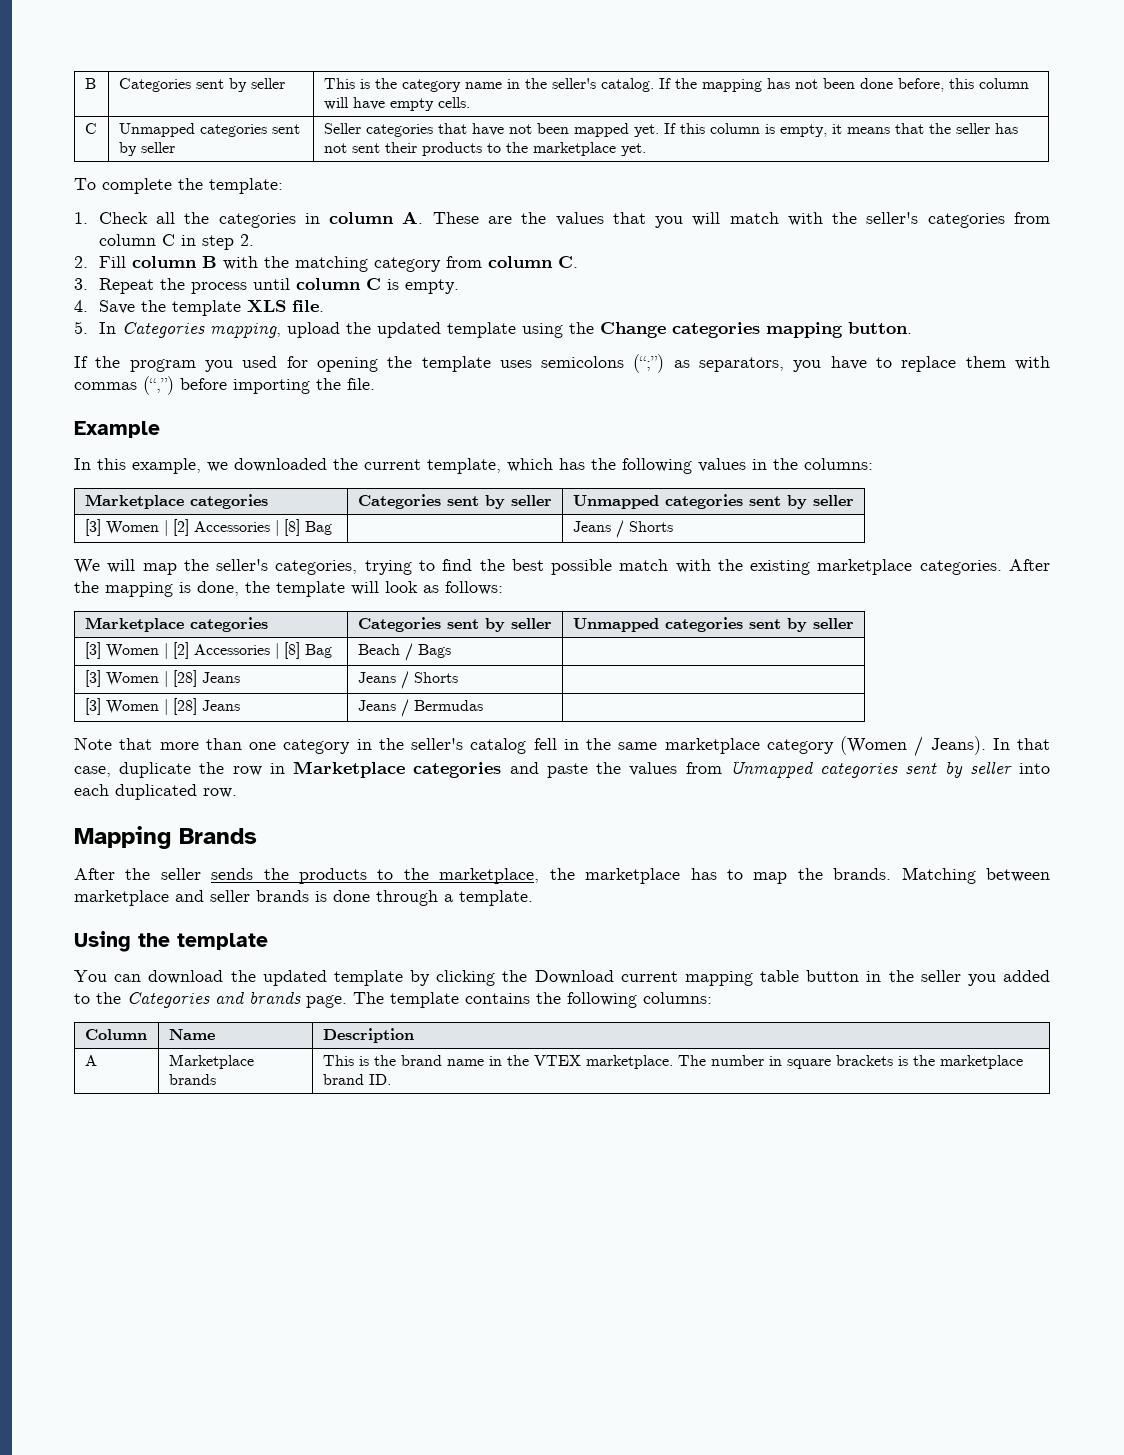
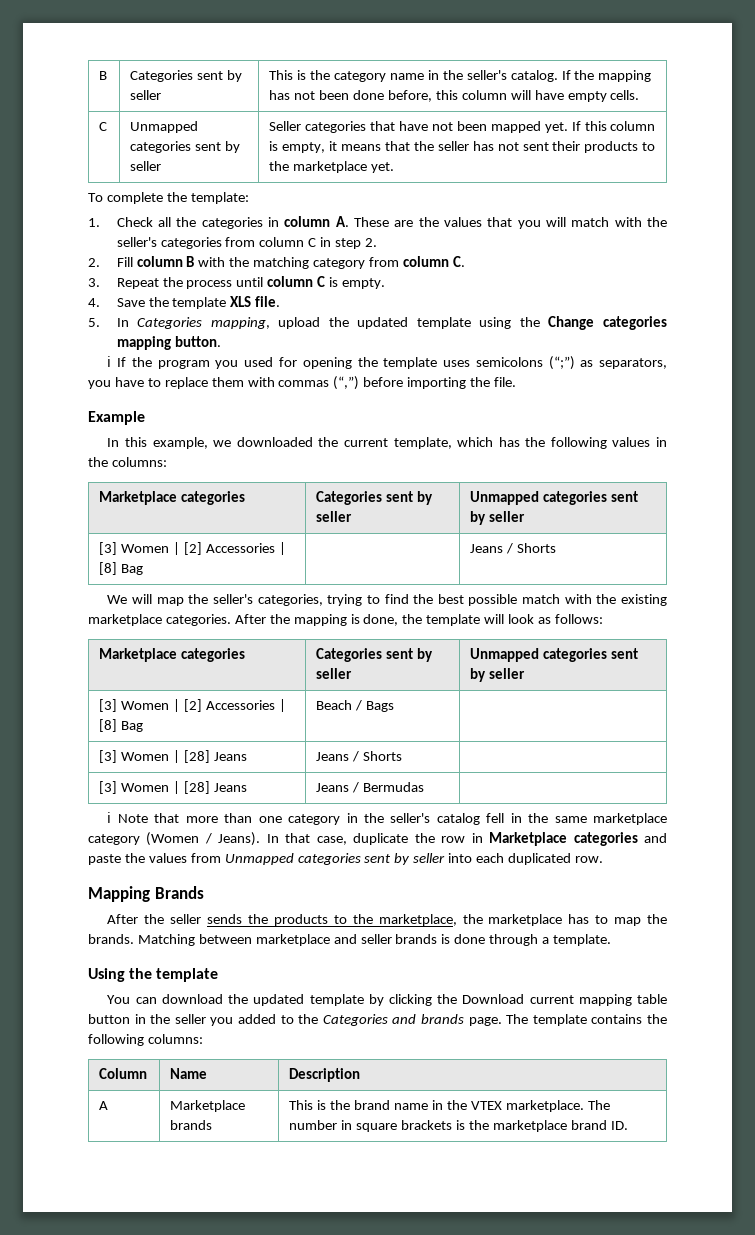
(912, 328) none -> [107,356,112,367] ℹ
(483, 705) none -> [107,812,112,823] ℹ

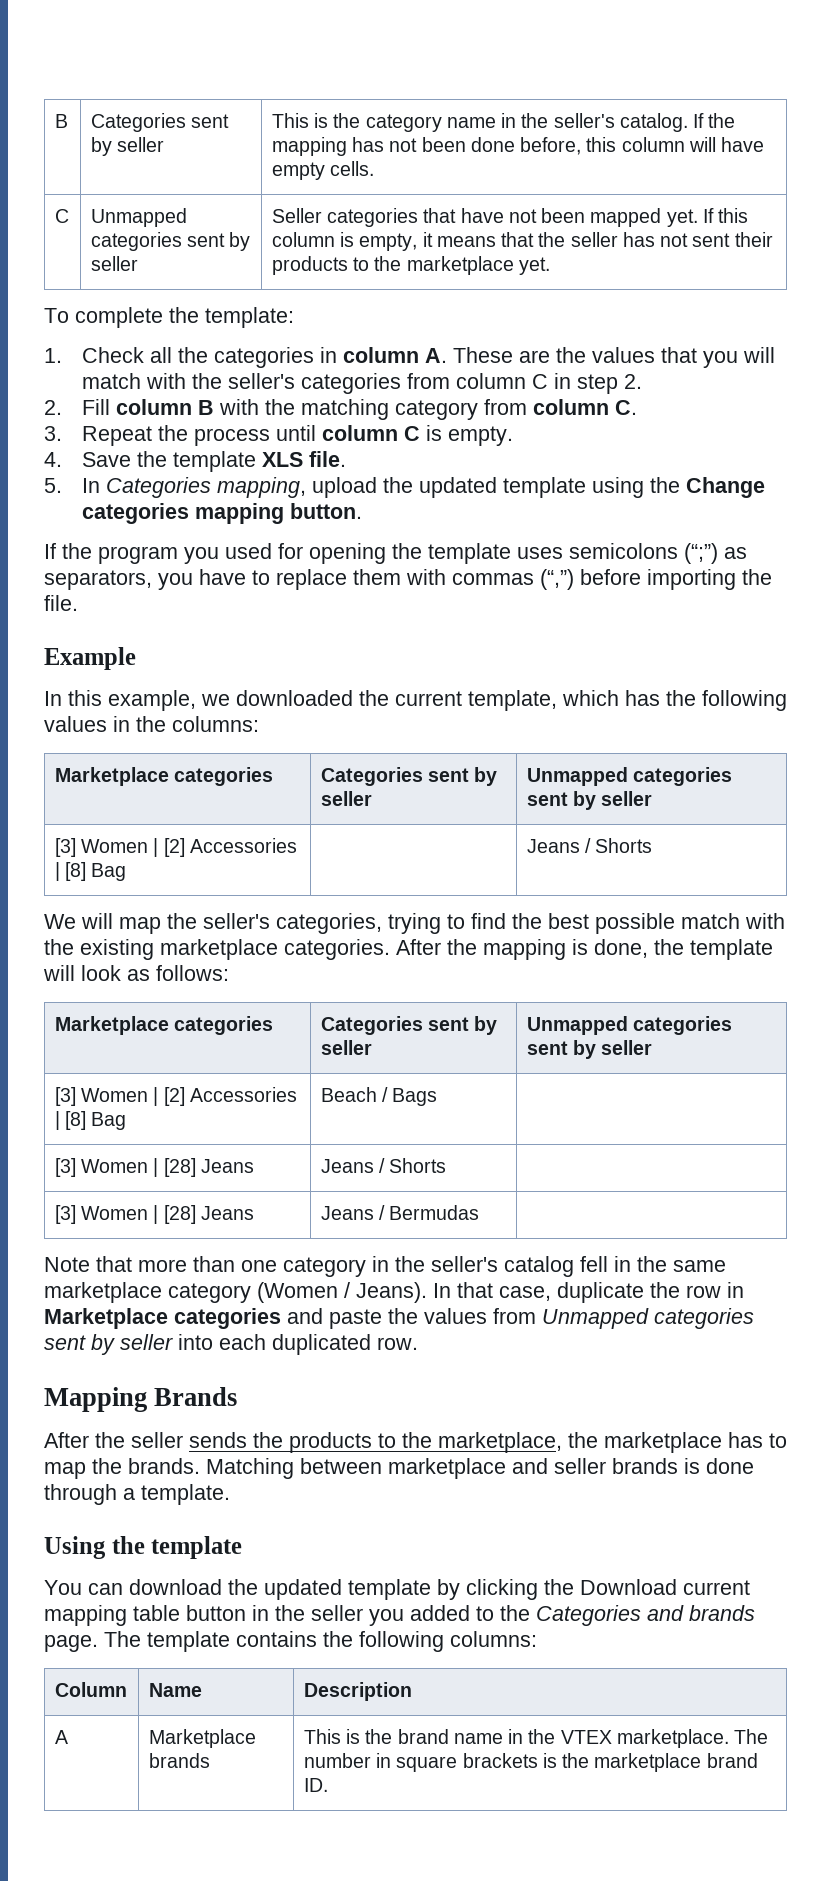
[107,356,112,367] ℹ -> (363, 511) none
[107,812,112,823] ℹ -> (480, 1212) none

